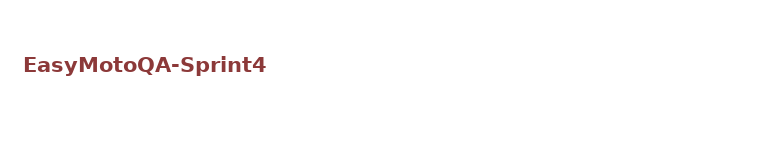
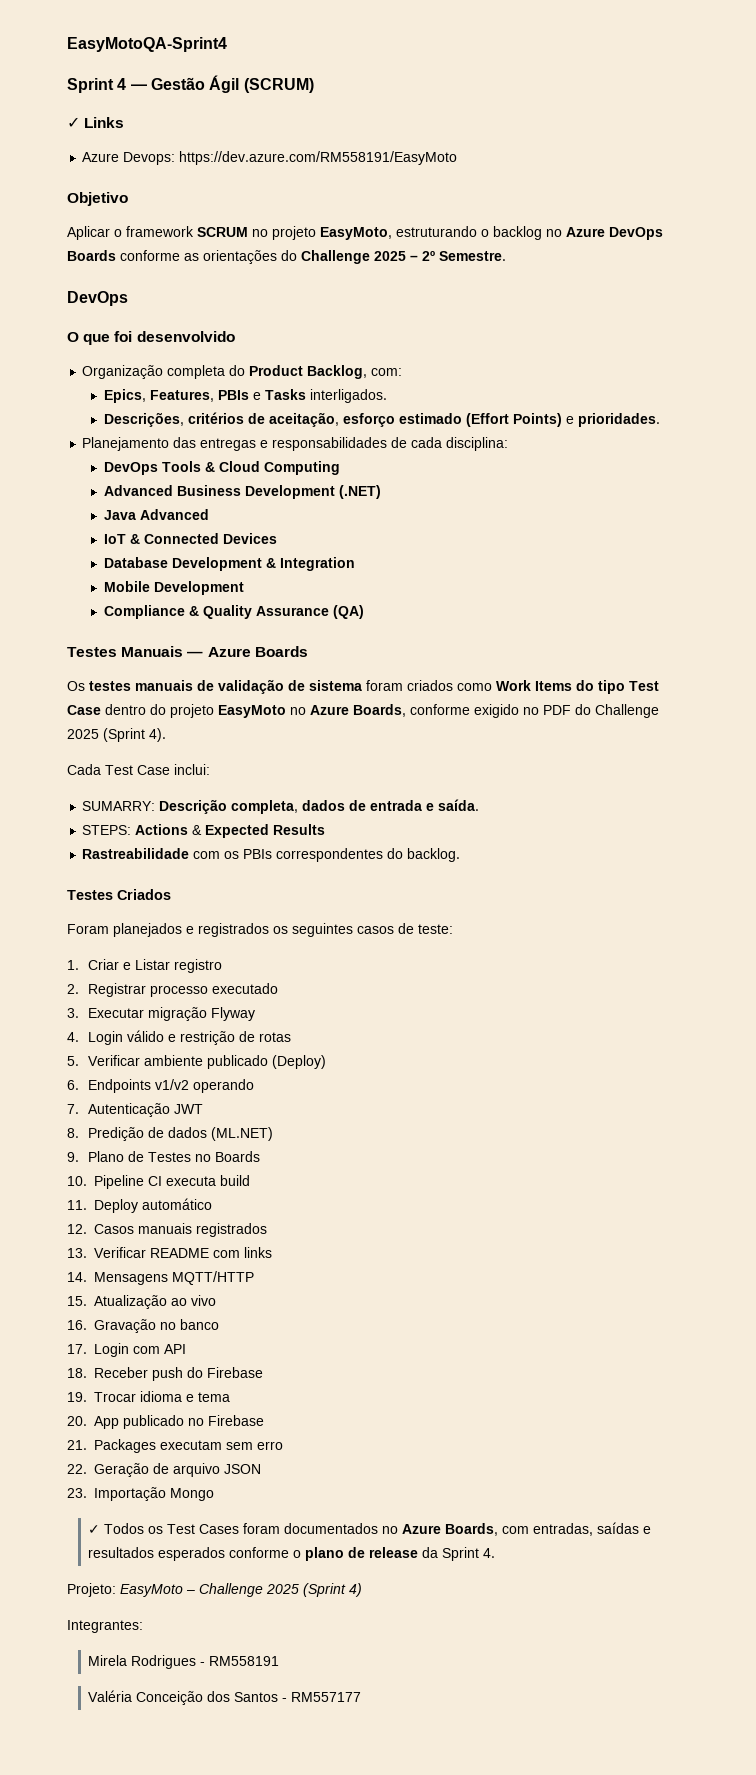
(267, 66) none -> [67,75,314,93] [67,117,125,128] [82,151,458,165] [67,192,128,206] [67,226,663,240] [67,250,506,264] [67,291,128,306] [67,331,235,345] [82,365,403,379] [103,389,387,403] [103,412,660,427] [82,437,509,451] [103,461,340,475] [103,485,381,499] [103,509,209,520] [103,533,277,544] [103,557,355,571] [103,581,244,595] [103,605,364,619] [67,646,308,657] [67,679,659,694] [67,704,659,718] [67,728,166,742] [67,764,210,775] [82,799,480,814] [82,824,326,838] [82,848,461,862] [67,889,171,900] [67,923,453,937] [67,959,223,973] [67,983,279,997] [67,1007,256,1021] [67,1030,292,1045] [67,1055,327,1069] [67,1079,255,1093] [67,1103,204,1117] [67,1127,274,1141] [67,1151,261,1162] [67,1175,250,1189] [67,1198,212,1213] [67,1223,267,1237] [67,1247,272,1258] [67,1271,254,1285] [67,1295,216,1309] [67,1319,219,1333] [67,1343,186,1357] [67,1367,263,1381] [67,1391,230,1402] [67,1415,264,1429] [67,1439,283,1453] [67,1463,261,1477] [67,1487,214,1501] [88,1522,652,1536] [88,1547,496,1561] [67,1583,362,1597] [67,1620,143,1633] [88,1655,280,1669] [88,1690,362,1705] // Sprint 4 — Gestão Ágil (SCRUM) // ✓ Links // Azure Devops: https://dev.azure.com/RM558191/EasyMoto // Objetivo // Aplicar o framework SCRUM no projeto EasyMoto, estruturando o backlog no Azure DevOps Boards conforme as orientações do Challenge 2025 – 2º Semestre. // DevOps // O que foi desenvolvido // Organização completa do Product Backlog, com: // Epics, Features, PBIs e Tasks interligados. // Descrições, critérios de aceitação, esforço estimado (Effort Points) e prioridades. // Planejamento das entregas e responsabilidades de cada disciplina: // DevOps Tools & Cloud Computing // Advanced Business Development (.NET) // Java Advanced // IoT & Connected Devices // Database Development & Integration // Mobile Development // Compliance & Quality Assurance (QA) // Testes Manuais — Azure Boards // Os testes manuais de validação de sistema foram criados como Work Items do tipo Test Case dentro do projeto EasyMoto no Azure Boards, conforme exigido no PDF do Challenge 2025 (Sprint 4). // Cada Test Case inclui: // SUMARRY: Descrição completa, dados de entrada e saída. // STEPS: Actions & Expected Results // Rastreabilidade com os PBIs correspondentes do backlog. // Testes Criados // Foram planejados e registrados os seguintes casos de teste: // 1. Criar e Listar registro // 2. Registrar processo executado // 3. Executar migração Flyway // 4. Login válido e restrição de rotas // 5. Verificar ambiente publicado (Deploy) // 6. Endpoints v1/v2 operando // 7. Autenticação JWT // 8. Predição de dados (ML.NET) // 9. Plano de Testes no Boards // 10. Pipeline CI executa build // 11. Deploy automático // 12. Casos manuais registrados // 13. Verificar README com links // 14. Mensagens MQTT/HTTP // 15. Atualização ao vivo // 16. Gravação no banco // 17. Login com API // 18. Receber push do Firebase // 19. Trocar idioma e tema // 20. App publicado no Firebase // 21. Packages executam sem erro // 22. Geração de arquivo JSON // 23. Importação Mongo // ✓ Todos os Test Cases foram documentados no Azure Boards, com entradas, saídas e resultados esperados conforme o plano de release da Sprint 4. // Projeto: EasyMoto – Challenge 2025 (Sprint 4) // Integrantes: // Mirela Rodrigues - RM558191 // Valéria Conceição dos Santos - RM557177

